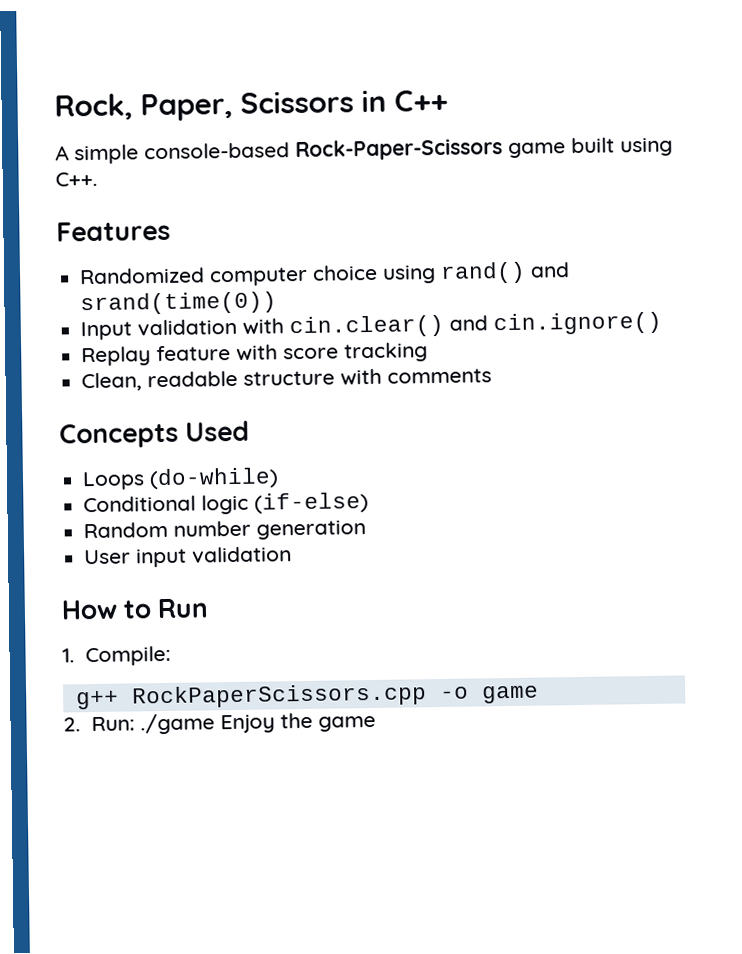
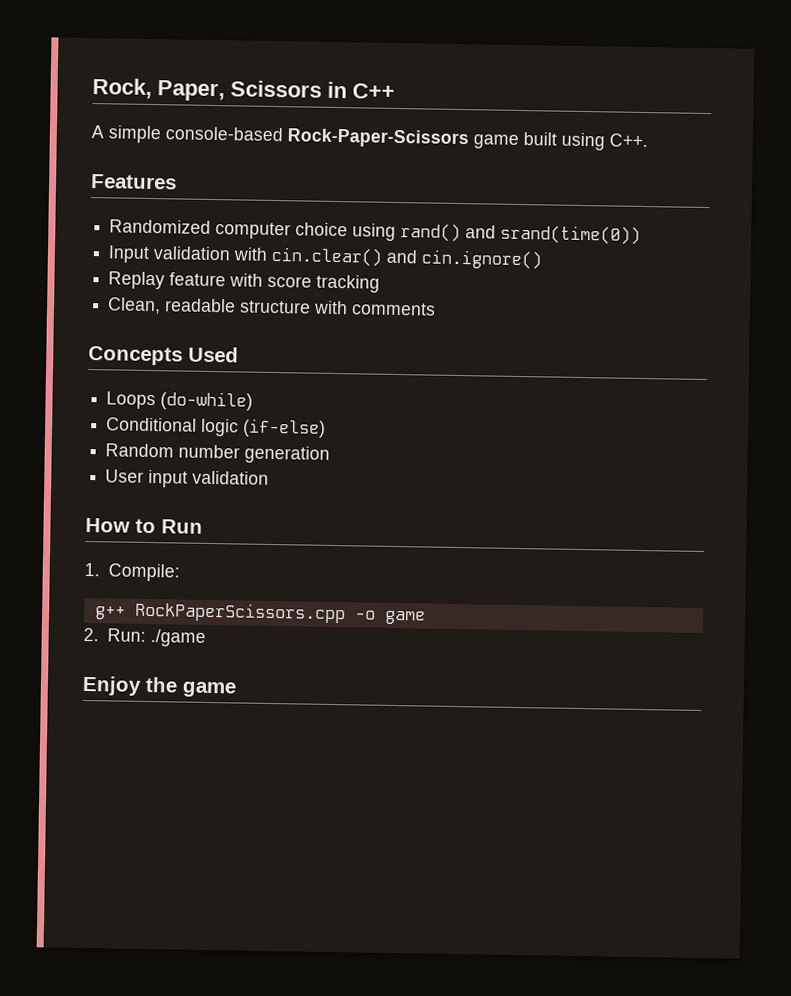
(215, 724) none -> (206, 638) //

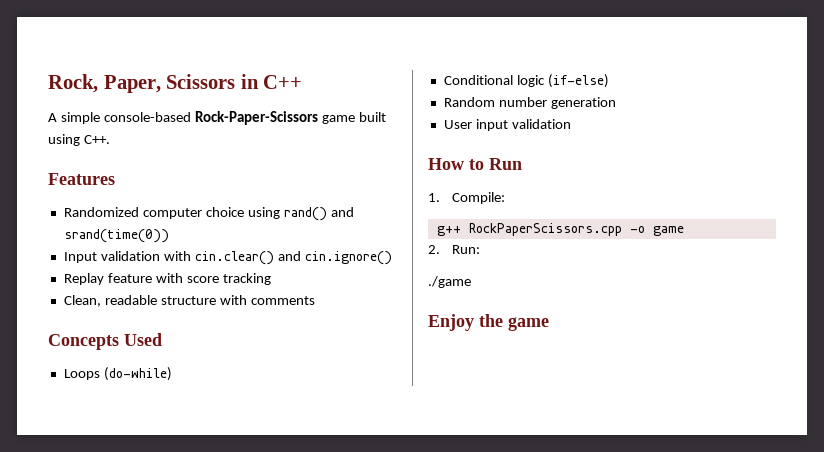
(146, 635) none -> (481, 249) //

